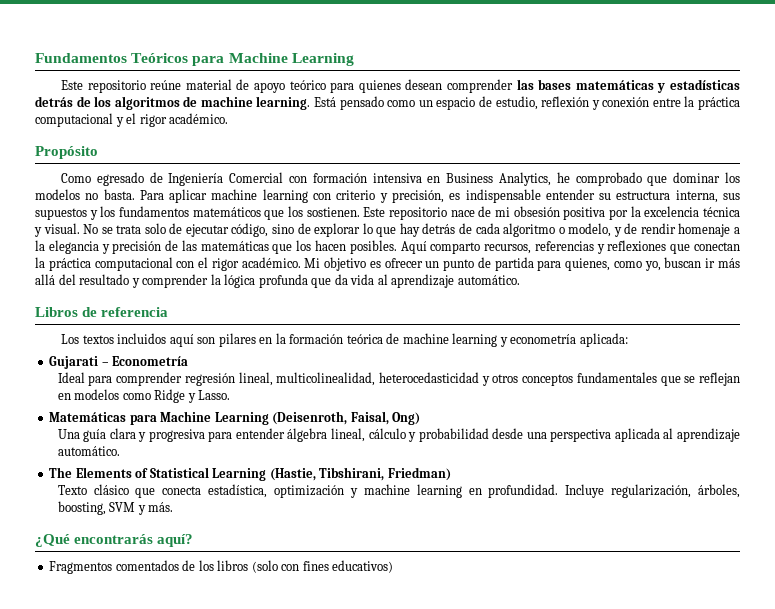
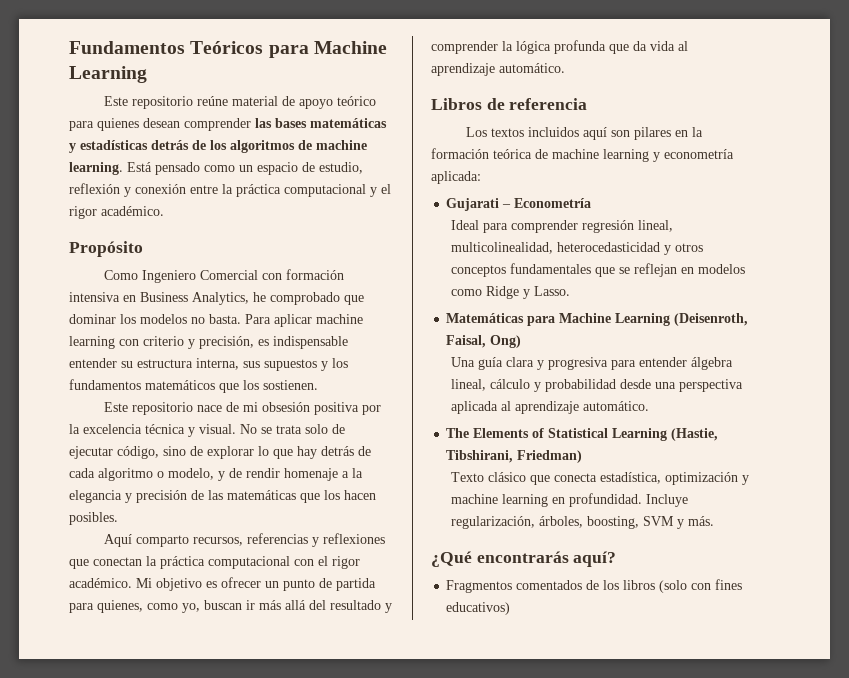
[96,172,224,186] egresado de Ingeniería -> [142,270,197,283] Ingeniero
(360, 212) none -> (318, 385) //
(397, 247) none -> (118, 518) //

